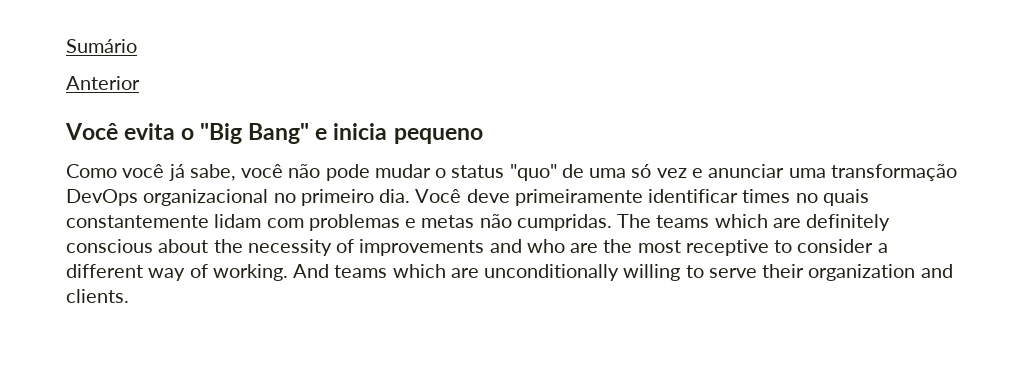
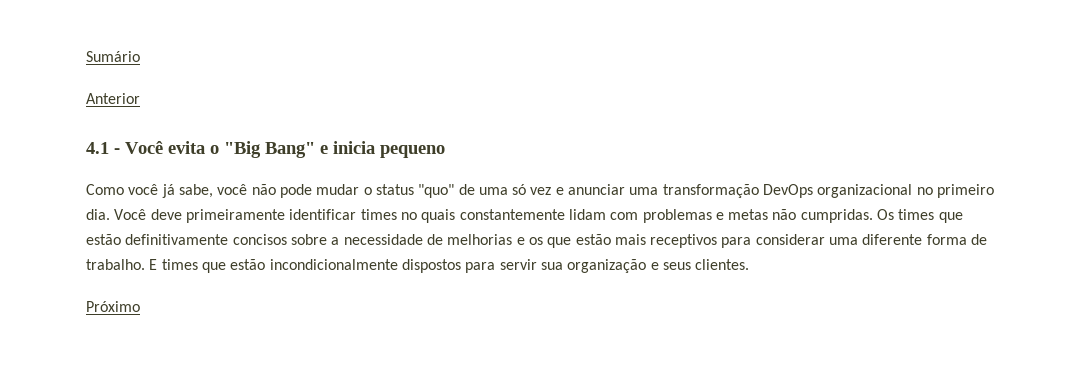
(140, 83) none -> [86,142,120,154] 4.1 -
[617,214,891,231] [66,239,888,256] [66,264,953,281] [66,289,129,303] The teams which are definitely conscious about the necessity of improvements and who are the most receptive to consider a different way of working. And teams which are unconditionally willing to serve their organization and clients. -> [877,209,963,223] [86,234,988,248] [86,259,750,273] [86,301,140,312] Os times que estão definitivamente concisos sobre a necessidade de melhorias e os que estão mais receptivos para considerar uma diferente forma de trabalho. E times que estão incondicionalmente dispostos para servir sua organização e seus clientes. // Próximo

